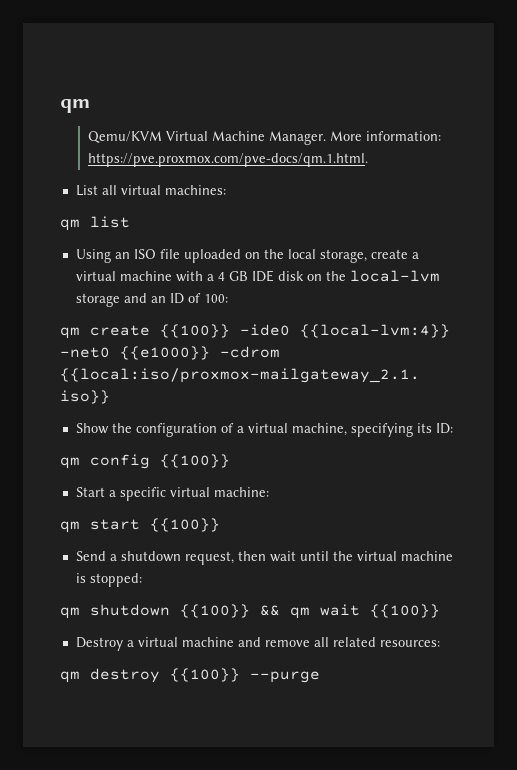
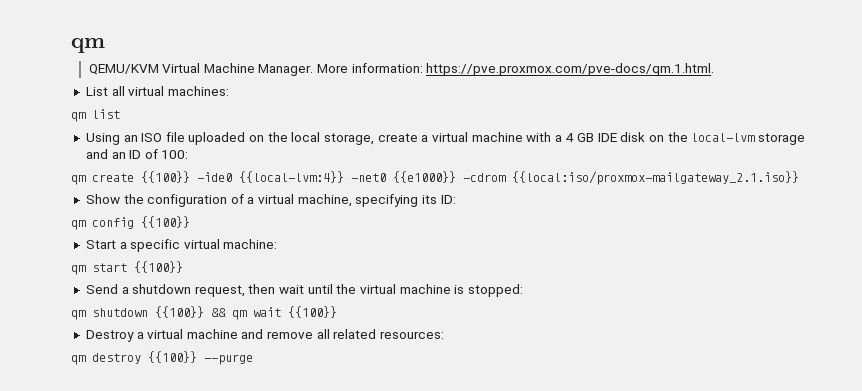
[87,131,162,143] Qemu/KVM -> [88,64,159,75] QEMU/KVM

